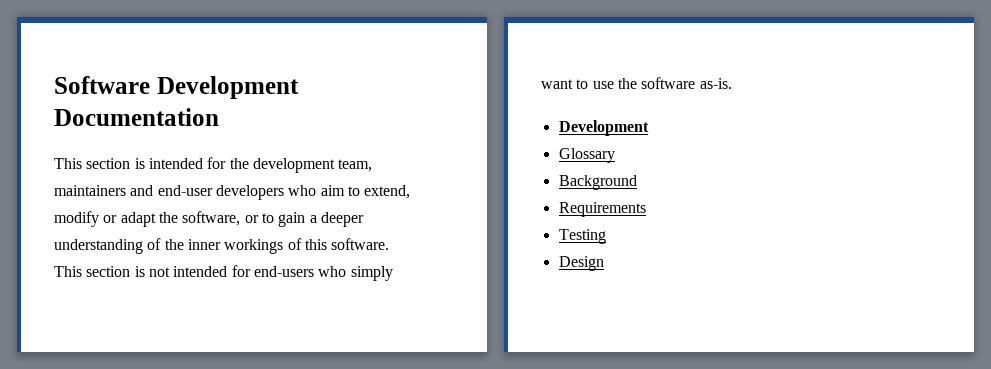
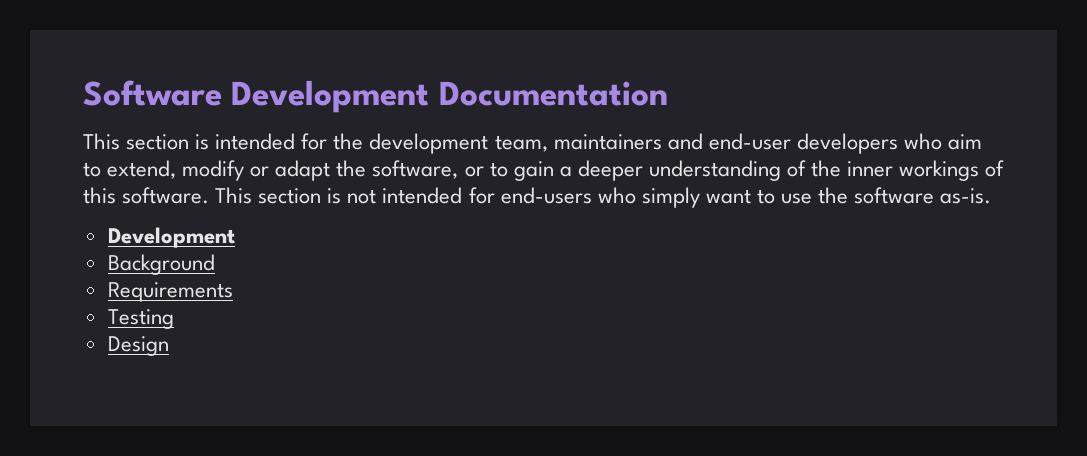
[558,148,615,163] // Glossary -> (235, 237) none

